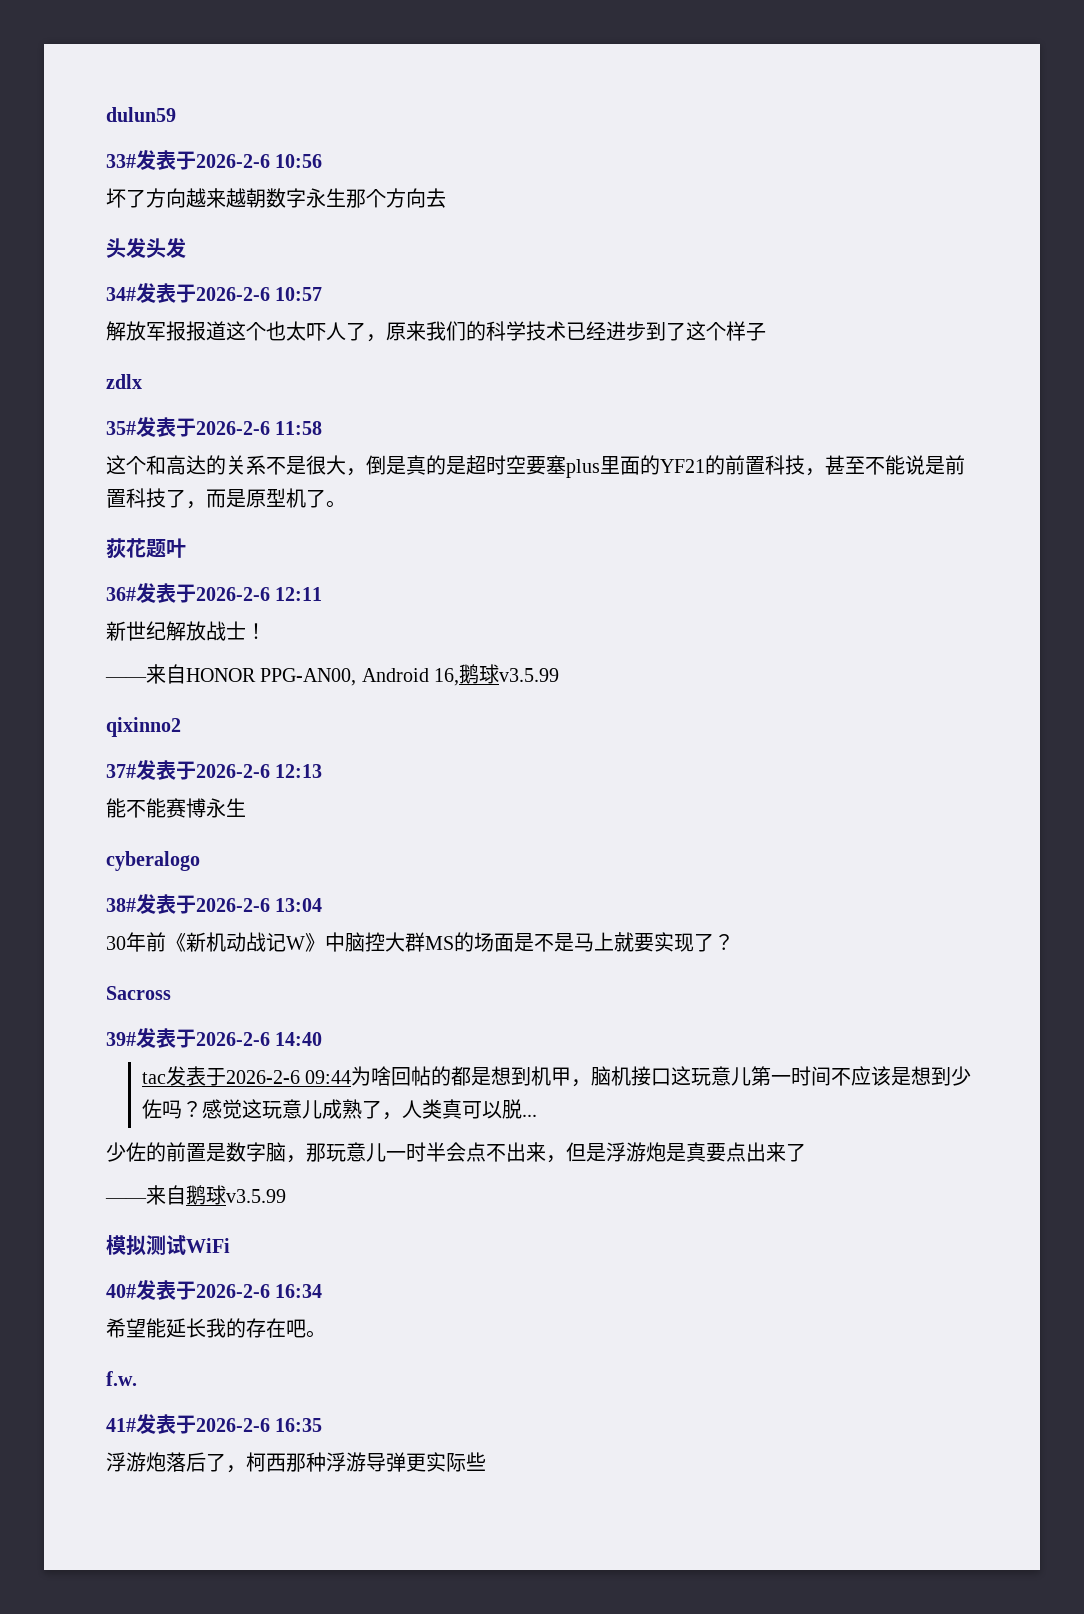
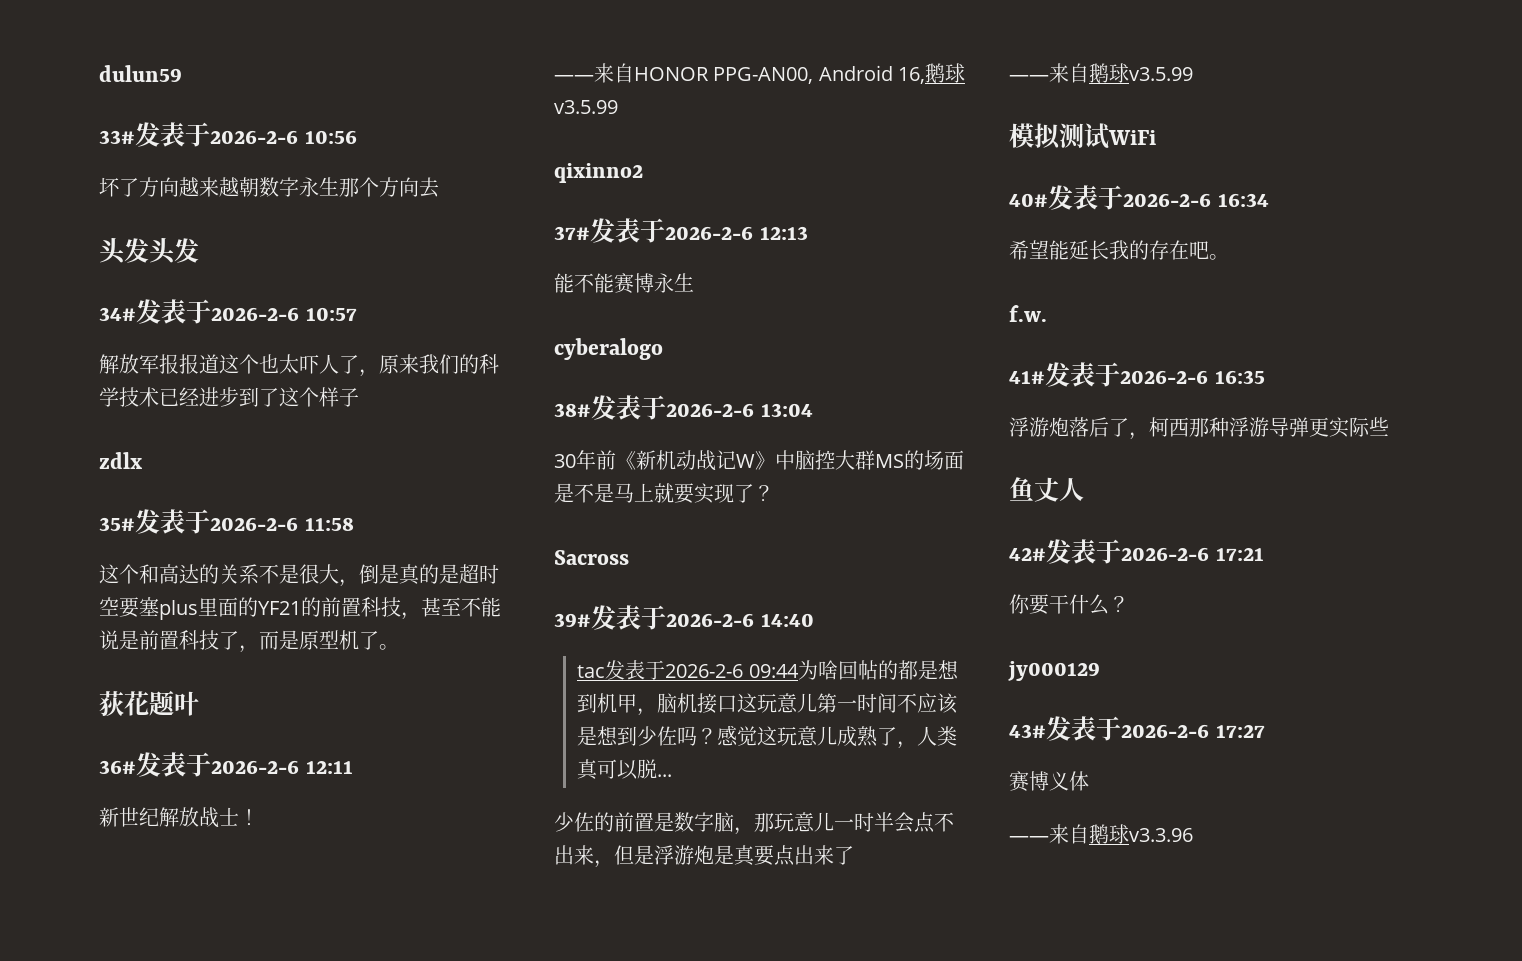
(486, 1461) none -> [1009,477,1084,502] [1009,539,1264,564] [1009,594,1129,615] [1008,661,1100,681] [1009,716,1265,741] [1009,771,1089,792] [1009,824,1193,845] // 鱼丈人 // 42#发表于2026-2-6 17:21 // 你要干什么？ // jy000129 // 43#发表于2026-2-6 17:27 // 赛博义体 // ——来自鹅球v3.3.96

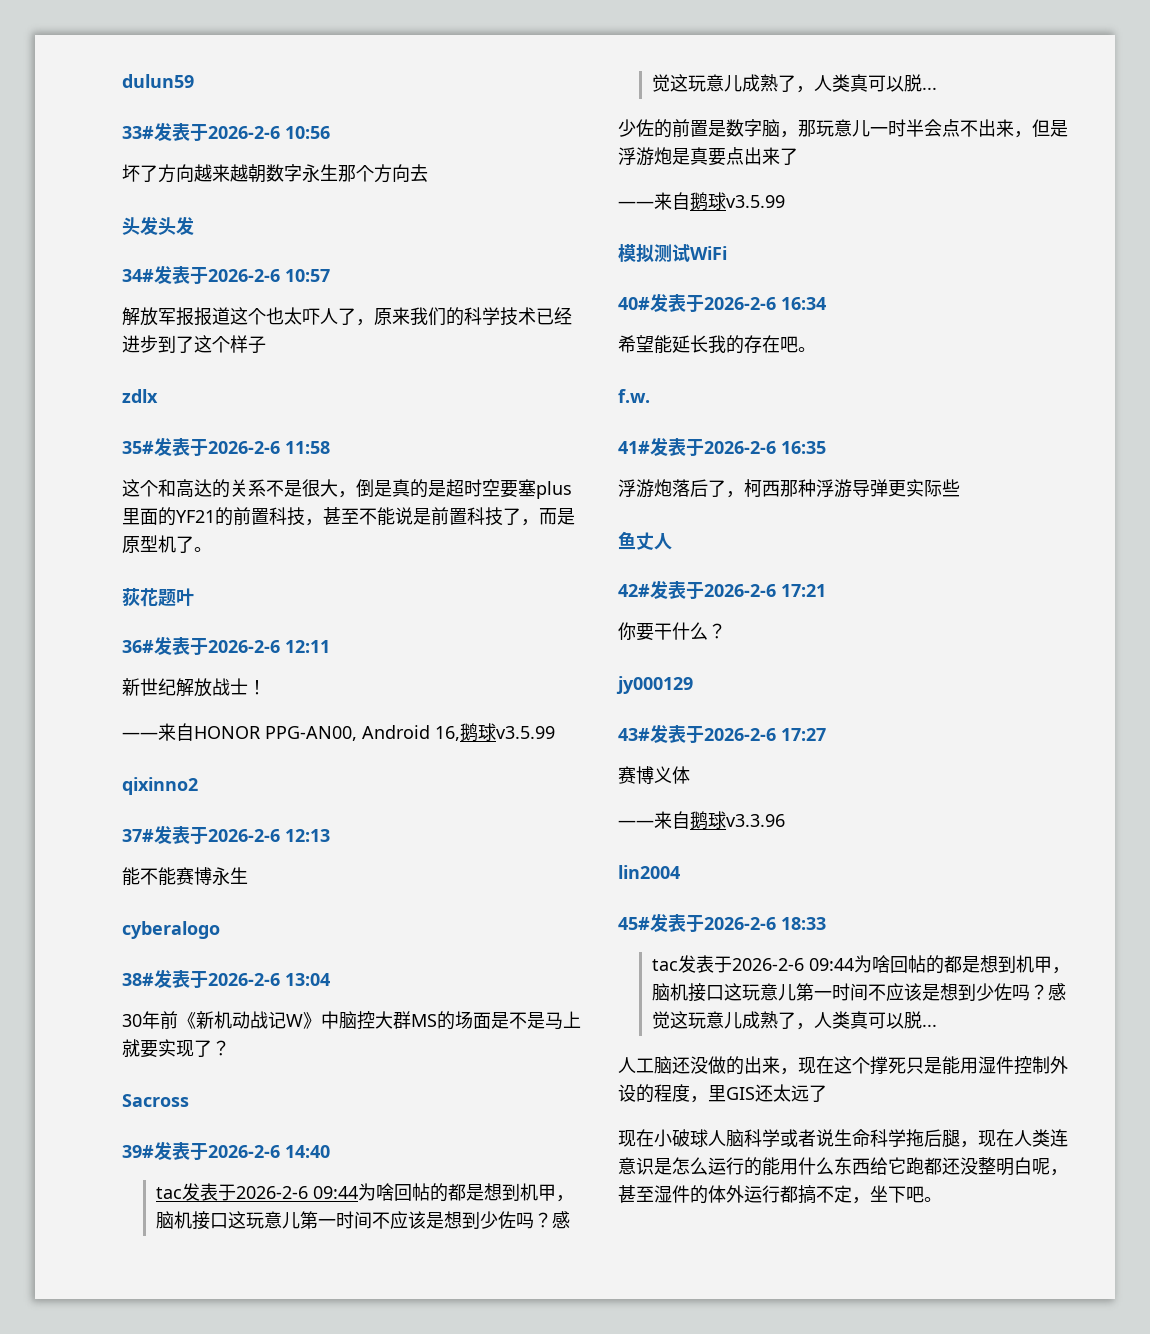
(1193, 835) none -> [618,865,680,879] [618,913,826,932] [651,955,1070,974] [651,983,1066,1002] [651,1011,937,1030] [618,1056,1068,1075] [618,1084,827,1103] [618,1129,1068,1148] [618,1157,1068,1176] [618,1185,942,1204] // lin2004 // 45#发表于2026-2-6 18:33 // tac发表于2026-2-6 09:44为啥回帖的都是想到机甲，脑机接口这玩意儿第一时间不应该是想到少佐吗？感觉这玩意儿成熟了，人类真可以脱... // 人工脑还没做的出来，现在这个撑死只是能用湿件控制外设的程度，里GIS还太远了 // 现在小破球人脑科学或者说生命科学拖后腿，现在人类连意识是怎么运行的能用什么东西给它跑都还没整明白呢，甚至湿件的体外运行都搞不定，坐下吧。

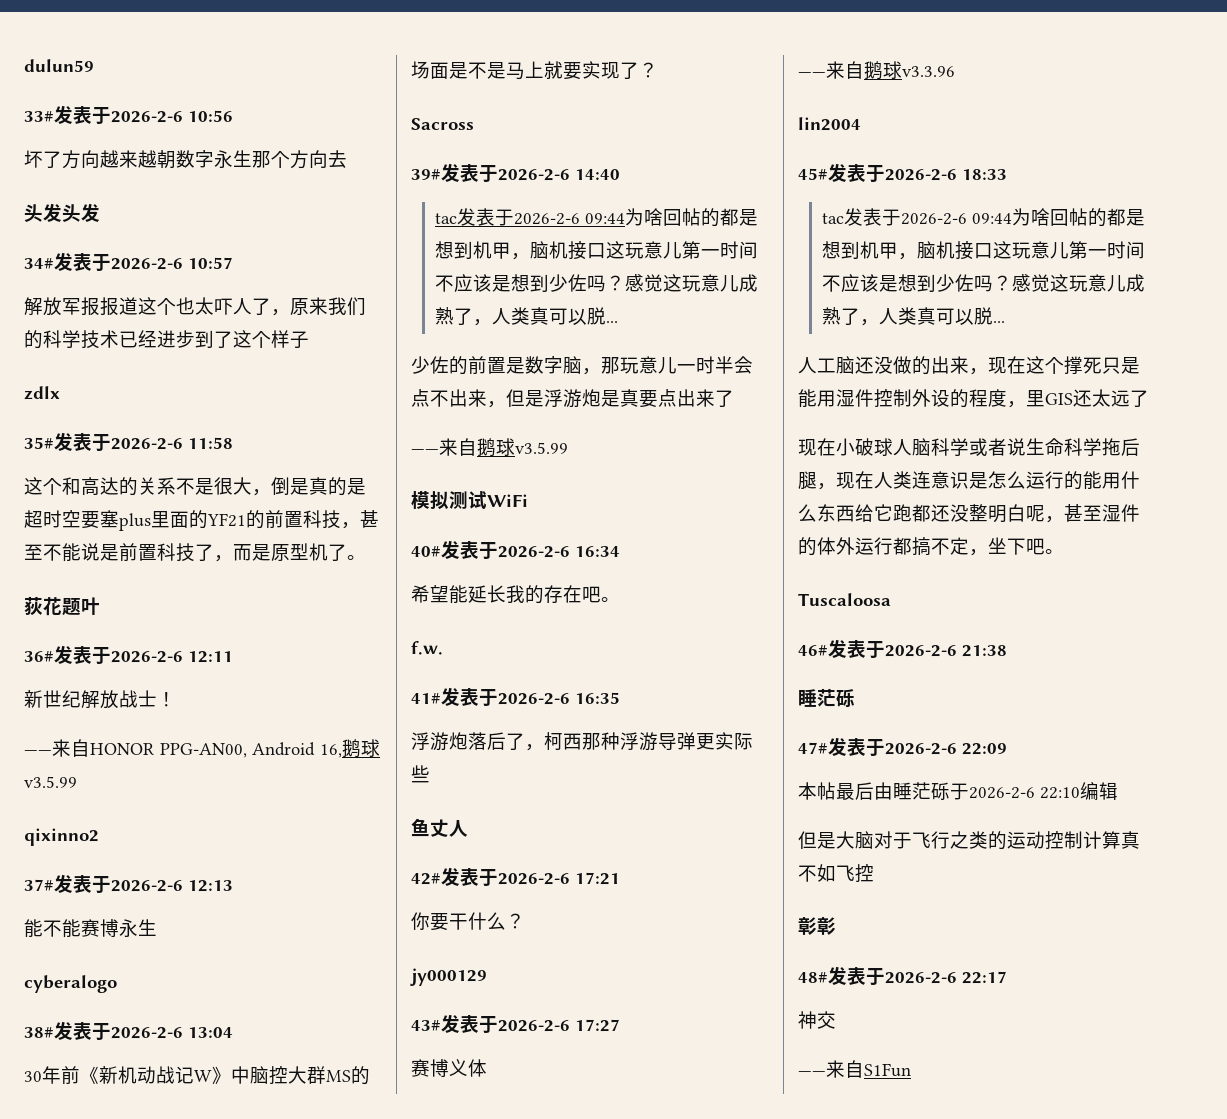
(942, 1199) none -> [798,593,891,606] [798,639,1007,658] [798,688,855,708] [798,737,1007,756] [798,782,1118,800] [798,831,1140,850] [798,864,874,883] [798,917,836,935] [798,966,1007,985] [798,1011,836,1029] [798,1060,911,1078] // Tuscaloosa // 46#发表于2026-2-6 21:38 // 睡茫砾 // 47#发表于2026-2-6 22:09 // 本帖最后由睡茫砾于2026-2-6 22:10编辑 // 但是大脑对于飞行之类的运动控制计算真不如飞控 // 彰彰 // 48#发表于2026-2-6 22:17 // 神交 // ——来自S1Fun

